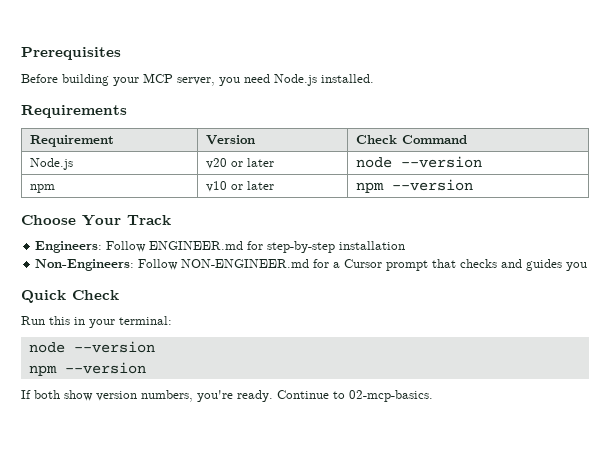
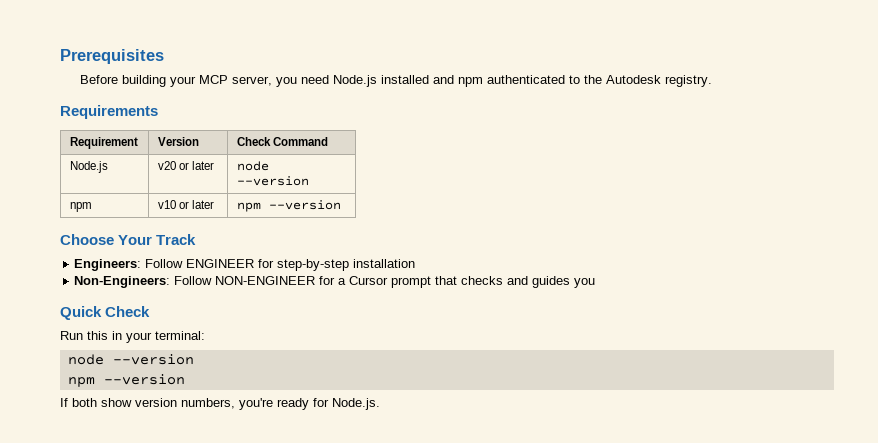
[321,74,374,83] installed. -> [381,75,713,87] installed and npm authenticated to the Autodesk registry.
[149,241,244,250] ENGINEER.md -> [186,259,255,268] ENGINEER
[181,259,310,268] NON-ENGINEER.md -> [215,276,316,285] NON-ENGINEER
[237,390,433,402] ready. Continue to 02-mcp-basics. -> [277,398,380,410] ready for Node.js.

